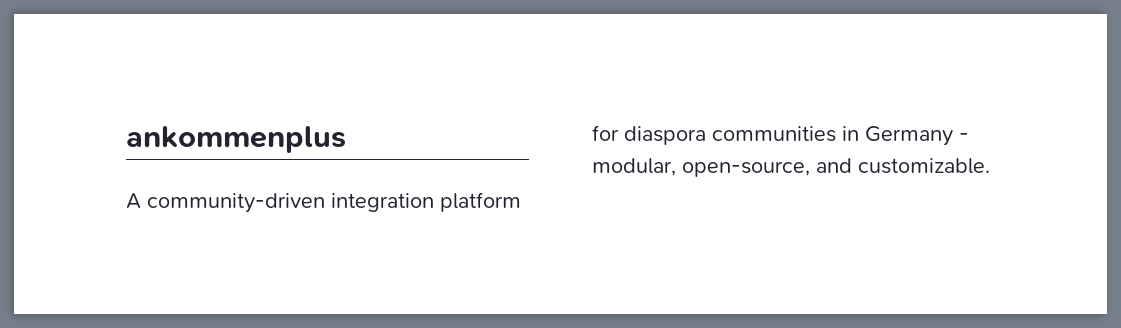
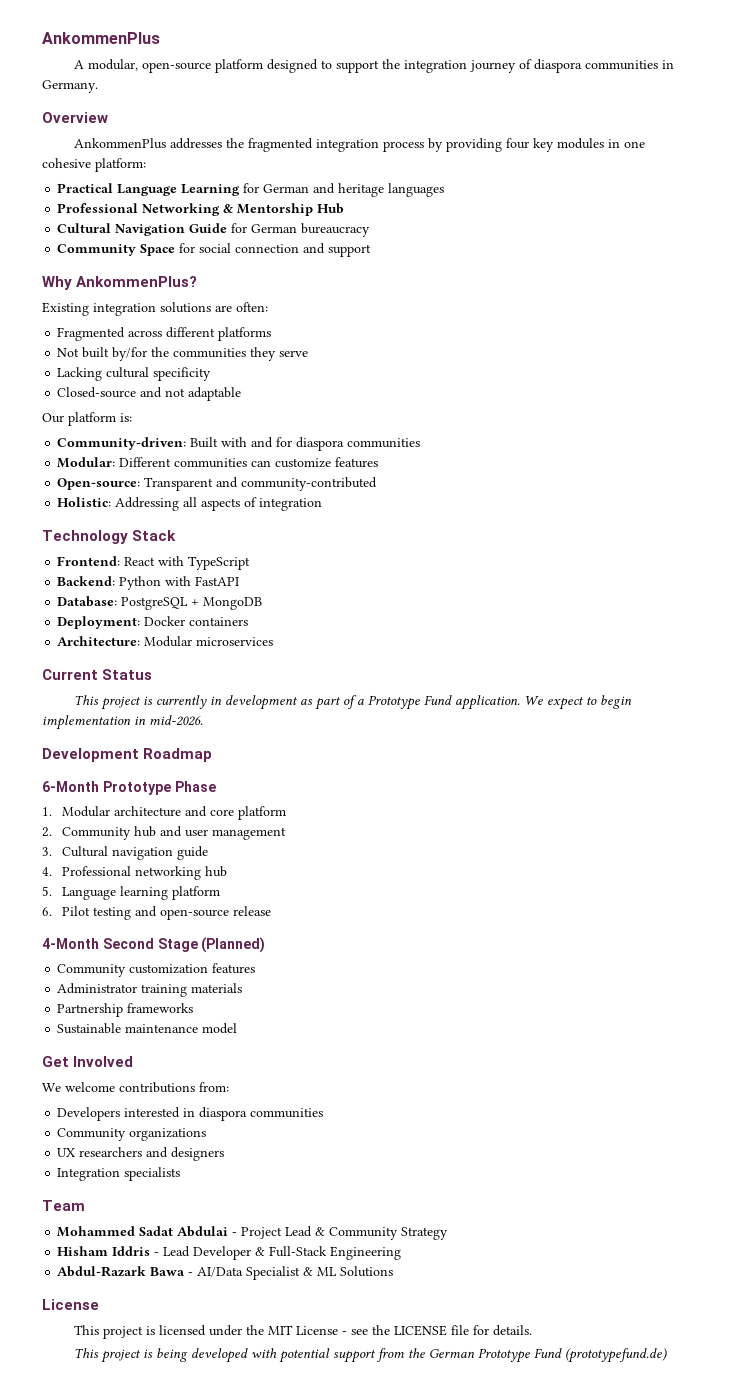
[126,126,346,153] ankommenplus -> [42,32,160,44] AnkommenPlus
[147,192,521,213] [592,125,969,146] [592,158,990,177] community-driven integration platform for diaspora communities in Germany - modular, open-source, and customizable. -> [87,59,674,73] [42,80,98,93] [42,112,108,123] [73,138,645,152] [42,158,146,172] [57,183,445,197] [57,203,345,216] [57,223,371,237] [57,243,372,257] [42,276,198,290] [42,302,268,316] [57,327,272,341] [57,347,309,361] [57,367,212,381] [57,387,242,401] [42,412,132,426] [57,437,421,451] [57,457,379,468] [57,477,378,491] [57,497,323,511] [42,530,177,544] [57,556,251,570] [57,576,240,590] [57,596,263,610] [57,616,249,629] [57,636,274,647] [42,669,153,680] [73,695,632,710] [42,715,203,730] [42,748,213,762] [42,781,216,795] [42,806,287,820] [42,826,287,840] [42,846,209,860] [42,866,228,880] [42,886,221,900] [42,906,272,920] [42,937,266,953] [57,963,256,977] [57,983,243,997] [57,1003,194,1017] [57,1023,238,1034] [42,1056,134,1067] [42,1082,229,1093] [57,1107,324,1121] [57,1128,207,1141] [57,1147,225,1161] [57,1167,181,1181] [42,1200,85,1211] [57,1226,449,1240] [57,1246,402,1260] [57,1266,394,1280] [42,1299,99,1310] [73,1325,532,1339] [73,1348,667,1363] modular, open-source platform designed to support the integration journey of diaspora communities in Germany. // Overview // AnkommenPlus addresses the fragmented integration process by providing four key modules in one cohesive platform: // Practical Language Learning for German and heritage languages // Professional Networking & Mentorship Hub // Cultural Navigation Guide for German bureaucracy // Community Space for social connection and support // Why AnkommenPlus? // Existing integration solutions are often: // Fragmented across different platforms // Not built by/for the communities they serve // Lacking cultural specificity // Closed-source and not adaptable // Our platform is: // Community-driven: Built with and for diaspora communities // Modular: Different communities can customize features // Open-source: Transparent and community-contributed // Holistic: Addressing all aspects of integration // Technology Stack // Frontend: React with TypeScript // Backend: Python with FastAPI // Database: PostgreSQL + MongoDB // Deployment: Docker containers // Architecture: Modular microservices // Current Status // This project is currently in development as part of a Prototype Fund application. We expect to begin implementation in mid-2026. // Development Roadmap // 6-Month Prototype Phase // 1. Modular architecture and core platform // 2. Community hub and user management // 3. Cultural navigation guide // 4. Professional networking hub // 5. Language learning platform // 6. Pilot testing and open-source release // 4-Month Second Stage (Planned) // Community customization features // Administrator training materials // Partnership frameworks // Sustainable maintenance model // Get Involved // We welcome contributions from: // Developers interested in diaspora communities // Community organizations // UX researchers and designers // Integration specialists // Team // Mohammed Sadat Abdulai - Project Lead & Community Strategy // Hisham Iddris - Lead Developer & Full-Stack Engineering // Abdul-Razark Bawa - AI/Data Specialist & ML Solutions // License // This project is licensed under the MIT License - see the LICENSE file for details. // This project is being developed with potential support from the German Prototype Fund (prototypefund.de)

